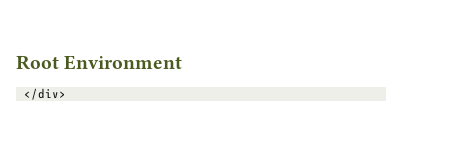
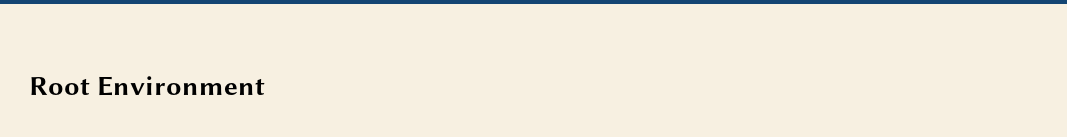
[23,88,66,100] // </div> -> (266, 86) none

